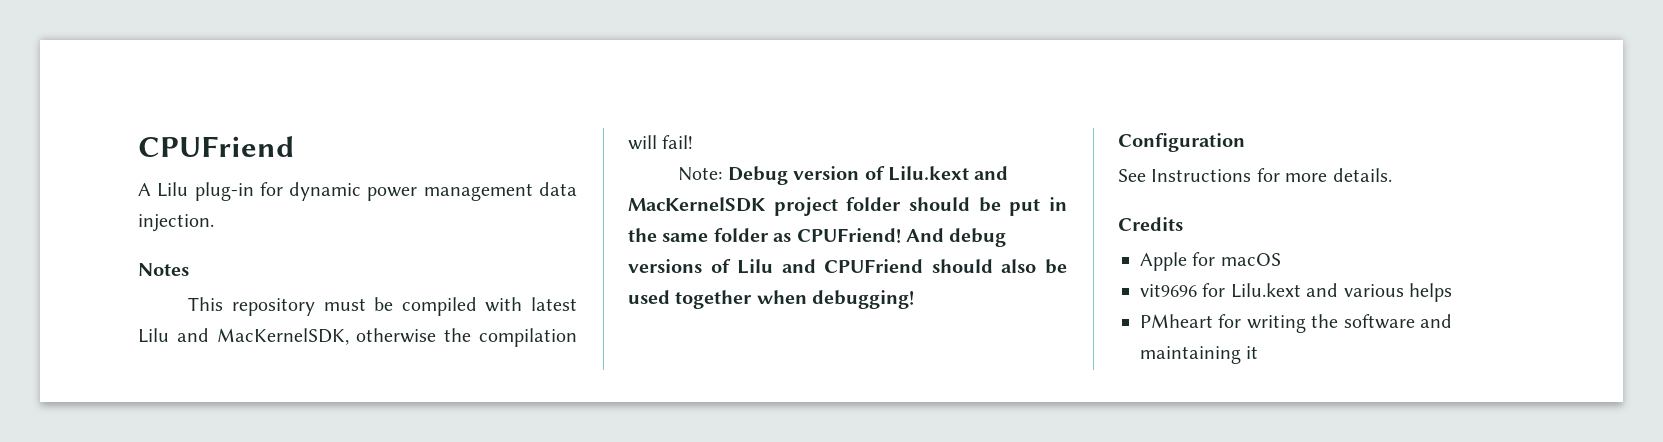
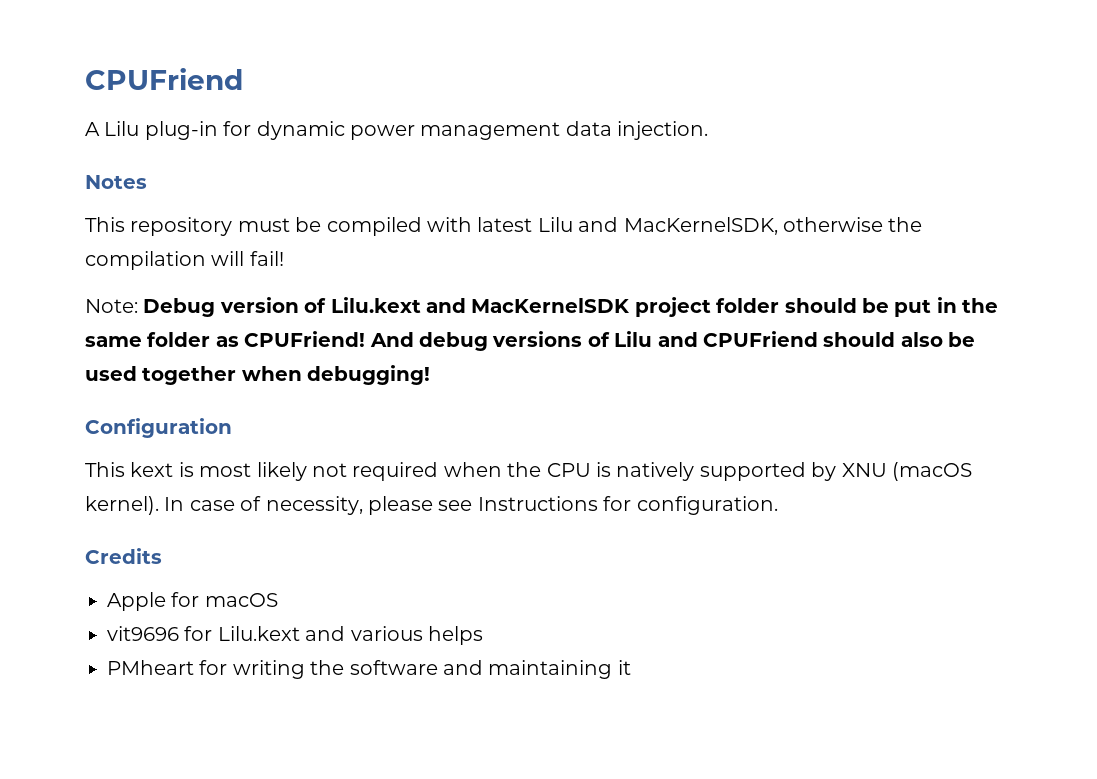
[1118,168,1392,182] See Instructions for more details. -> [85,462,972,481] [85,496,778,515] This kext is most likely not required when the CPU is natively supported by XNU (macOS kernel). In case of necessity, please see Instructions for configuration.

